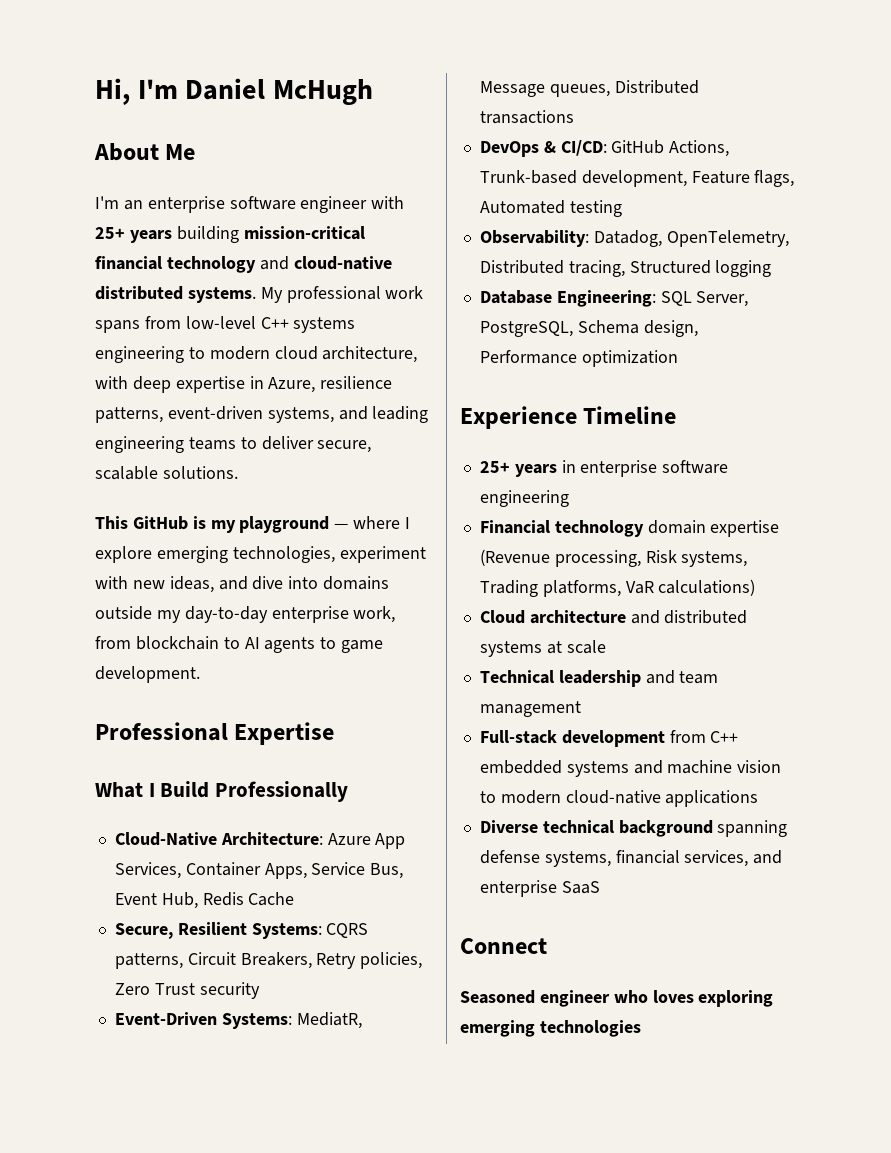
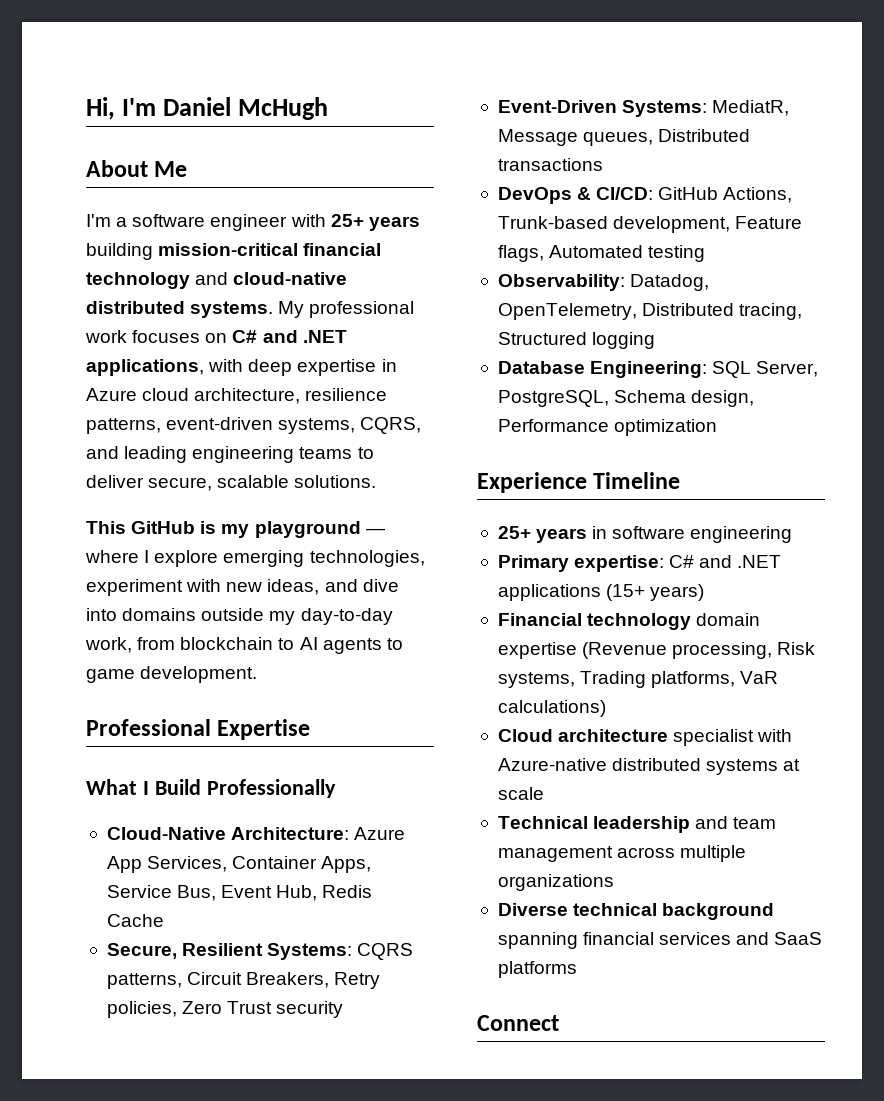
[123,196,225,213] an enterprise -> [116,217,128,227] a
[95,316,356,333] [95,346,418,363] spans from low-level C++ systems engineering to modern cloud architecture, -> [132,330,347,343] [86,359,204,376] focuses on C# and .NET applications,
[268,377,316,393] Azure, -> [86,388,301,404] Azure cloud architecture,
(334, 415) none -> [360,417,422,434] CQRS,
[271,606,349,623] enterprise -> (393, 616) none
[580,460,658,477] enterprise -> (608, 532) none
(569, 498) none -> [497,555,782,572] [497,584,705,601] // Primary expertise: C# and .NET applications (15+ years)
[630,610,660,624] and -> [673,729,793,746] [497,758,607,771] specialist with Azure-native
[479,730,739,747] [479,760,782,777] [479,790,759,807] [479,820,788,837] [479,850,783,867] [479,880,557,897] // Full-stack development from C++ embedded systems and machine vision to modern cloud-native applications // Diverse technical background spanning defense systems, financial services, and enterprise -> [617,845,747,862] [497,874,614,891] [497,903,775,920] [497,932,770,949] across multiple organizations // Diverse technical background spanning financial services and
(600, 887) none -> [497,961,577,978] platforms
[460,990,774,1007] [460,1020,641,1037] // Seasoned engineer who loves exploring emerging technologies -> (559, 1023) none

